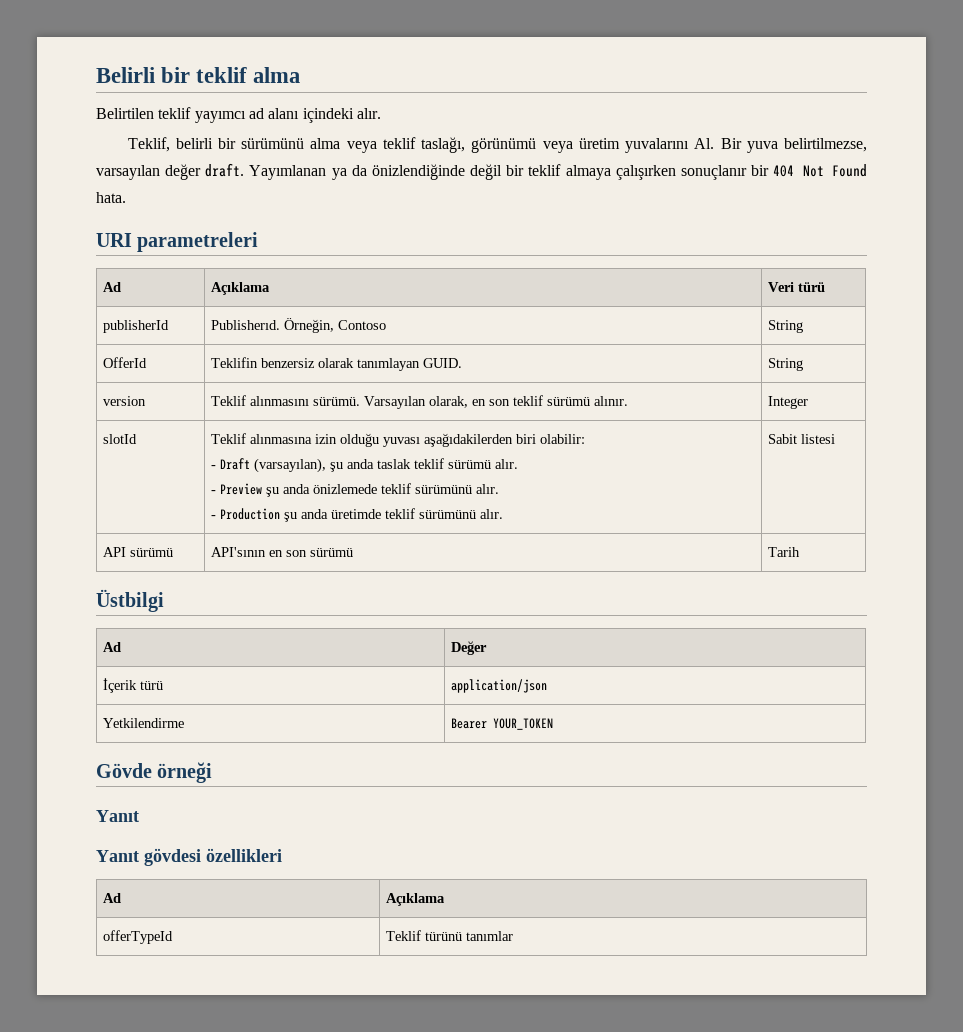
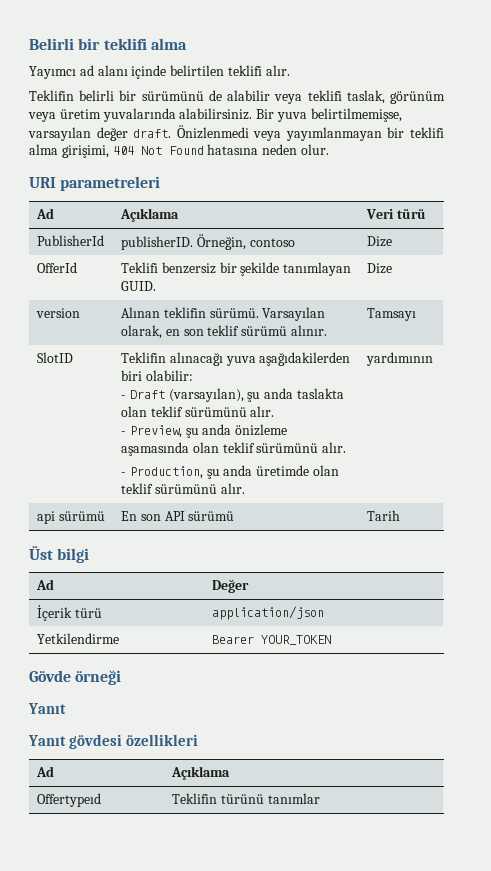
[196,67,248,83] teklif -> [103,38,147,50] teklifi
[96,107,381,123] [127,137,170,152] Belirtilen teklif yayımcı ad alanı içindeki alır. // Teklif, -> [29,65,290,79] [29,90,74,101] Yayımcı ad alanı içinde belirtilen teklifi alır. // Teklifin
[310,137,715,153] alma veya teklif taslağı, görünümü veya üretim yuvalarını Al. -> [208,90,446,104] [28,108,253,122] de alabilir veya teklifi taslak, görünüm veya üretim yuvalarında alabilirsiniz.
[784,138,867,152] belirtilmezse, -> [310,108,402,122] belirtilmemişse,
[249,164,868,180] [96,192,126,203] Yayımlanan ya da önizlendiğinde değil bir teklif almaya çalışırken sonuçlanır bir 404 Not Found hata. -> [176,125,444,141] [29,144,329,158] Önizlenmedi veya yayımlanmayan bir teklifi alma girişimi, 404 Not Found hatasına neden olur.
[103,320,170,333] [211,318,387,333] [768,320,804,333] [103,357,148,368] [211,357,355,368] publisherId | Publisherıd. Örneğin, Contoso | String // OfferId | Teklifin benzersiz olarak -> [37,235,105,246] [121,234,295,250] [367,236,393,247] [37,262,78,273] [121,262,280,276] PublisherId | publisherID. Örneğin, contoso | Dize // OfferId | Teklifi benzersiz bir şekilde
[768,358,804,371] String -> [367,263,393,274] Dize
[211,395,310,406] Teklif alınmasını -> [121,307,206,318] Alınan teklifin
[768,396,809,409] [103,434,138,444] [211,433,421,447] Integer // slotId | Teklif alınmasına izin olduğu yuvası -> [367,308,417,321] [37,352,74,363] [121,352,256,366] Tamsayı // SlotID | Teklifin alınacağı yuva
[377,458,519,469] [211,483,500,497] [211,508,281,520] taslak teklif sürümü alır. // - Preview şu anda önizlemede teklif sürümünü alır. // - Production -> [296,388,344,399] [121,406,275,417] [121,424,288,438] [121,442,347,456] [121,466,203,479] taslakta olan teklif sürümünü alır. // - Preview, şu anda önizleme aşamasında olan teklif sürümünü alır. // - Production,
(382, 514) none -> [312,465,339,476] olan
[768,434,836,444] [103,547,174,557] [211,547,308,557] Sabit listesi // API sürümü | API'sının en son -> [366,352,434,366] [37,511,105,524] [121,511,185,521] yardımının // api sürümü | En son API
[96,589,164,612] Üstbilgi -> [29,546,90,563] Üst bilgi
[103,930,174,944] [386,930,422,941] offerTypeId | Teklif -> [37,793,102,807] [172,793,218,804] Offertypeıd | Teklifin

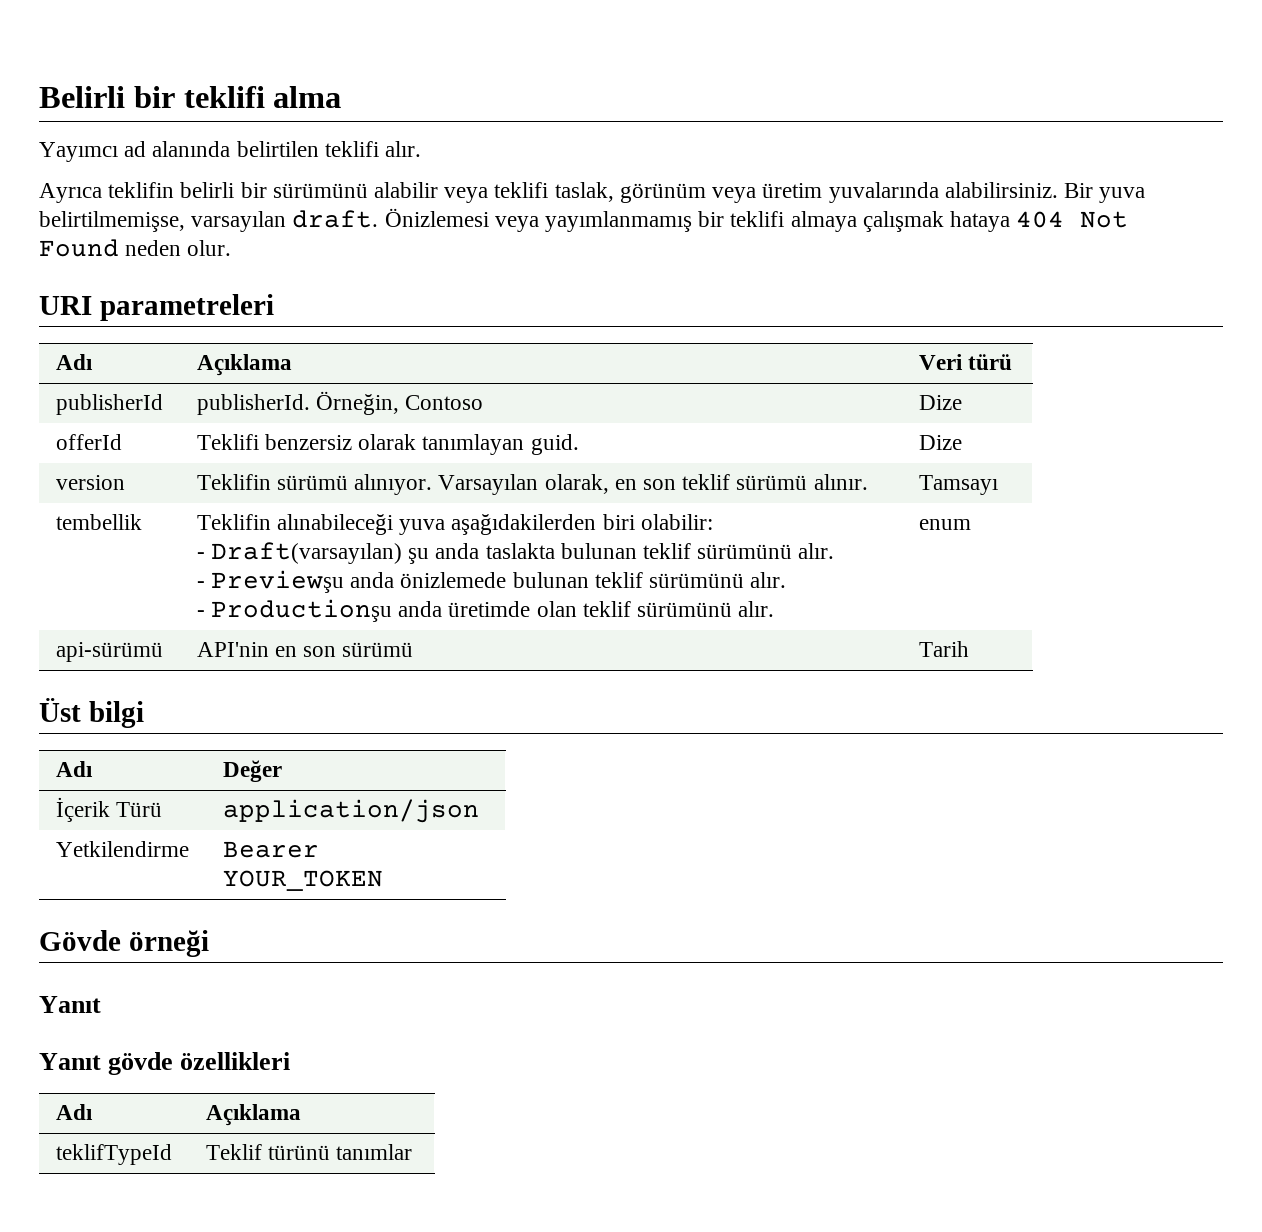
[97,65,167,79] alanı içinde -> [152,141,231,157] alanında
[29,90,74,101] Teklifin -> [39,182,175,203] Ayrıca teklifin
[208,90,222,101] de -> (368, 190) none
[96,125,444,141] [29,144,109,158] değer draft. Önizlenmedi veya yayımlanmayan bir teklifi alma girişimi, -> [292,208,1011,232] draft. Önizlemesi veya yayımlanmamış bir teklifi almaya çalışmak hataya
[207,144,259,155] hatasına -> (119, 248) none
[36,208,55,219] Ad -> [55,354,93,370] Adı
[37,235,105,246] [121,234,295,250] [367,236,393,247] [37,262,78,273] PublisherId | publisherID. Örneğin, contoso | Dize // OfferId -> [55,394,163,415] [196,391,484,415] [918,395,962,410] [55,434,122,450] publisherId | publisherId. Örneğin, Contoso | Dize // offerId
[219,262,352,276] [121,281,157,291] bir şekilde tanımlayan GUID. -> [358,434,579,455] olarak tanımlayan guid.
[121,307,259,318] Alınan teklifin sürümü. -> [196,474,433,495] Teklifin sürümü alınıyor.
[37,352,74,363] [121,352,223,366] SlotID | Teklifin alınacağı -> [55,514,142,530] [196,514,393,535] tembellik | Teklifin alınabileceği
[129,388,244,402] Draft (varsayılan), -> [210,542,402,564] Draft(varsayılan)
[121,406,275,417] [121,424,288,438] [121,442,347,456] [121,466,220,479] olan teklif sürümünü alır. // - Preview, şu anda önizleme aşamasında olan teklif sürümünü alır. // - Production, şu -> [560,543,835,559] [196,570,787,593] [196,599,392,622] bulunan teklif sürümünü alır. // - Previewşu anda önizlemede bulunan teklif sürümünü alır. // - Productionşu
[366,352,434,366] [37,511,105,524] [121,511,185,521] yardımının // api sürümü | En son API -> [918,519,971,530] [55,642,163,662] [196,642,337,657] enum // api-sürümü | API'nin en son
[36,579,55,590] Ad -> [55,761,93,777] Adı
[74,608,102,618] türü -> [115,802,162,817] Türü
[68,734,122,749] gövdesi -> [108,1052,174,1075] gövde
[36,766,55,777] Ad -> [55,1104,93,1120] Adı
[37,793,102,807] [172,793,218,804] Offertypeıd | Teklifin -> [55,1144,172,1165] [205,1144,262,1160] teklifTypeId | Teklif

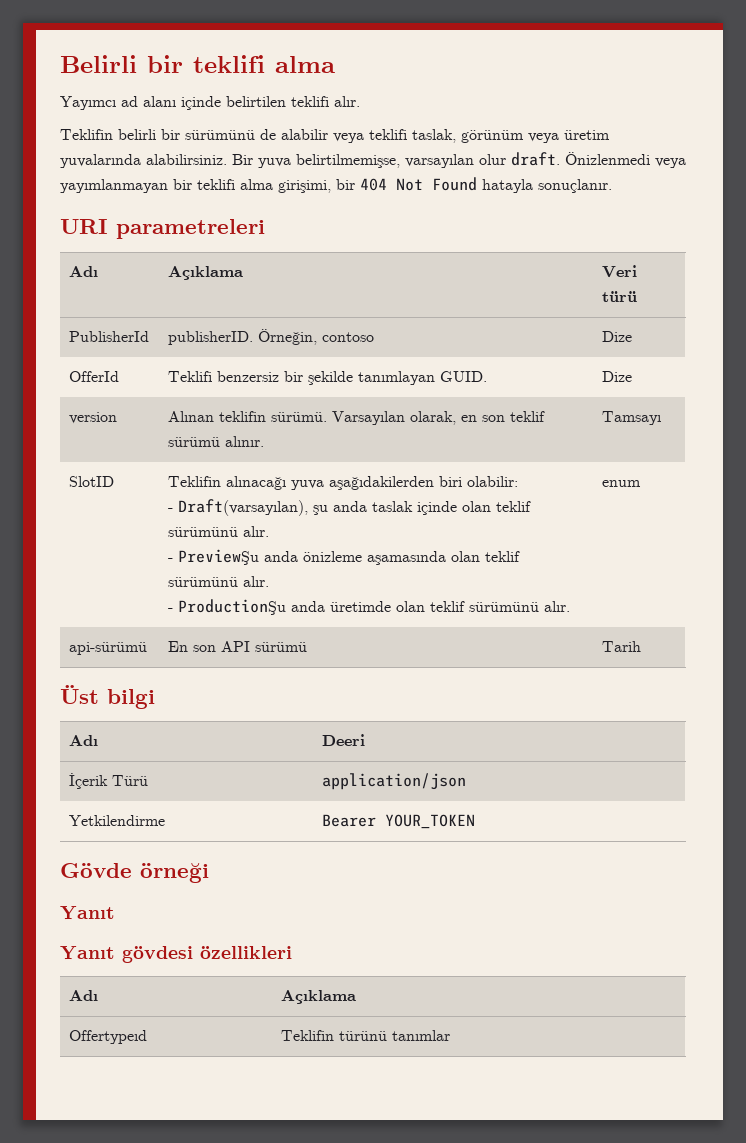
[152,141,231,157] alanında -> [143,96,221,110] alanı içinde
[39,182,175,203] Ayrıca teklifin -> [60,129,113,140] Teklifin
(368, 190) none -> [260,129,276,140] de
[292,208,1011,232] draft. Önizlemesi veya yayımlanmamış bir teklifi almaya çalışmak hataya -> [479,152,686,168] [60,179,355,193] olur draft. Önizlenmedi veya yayımlanmayan bir teklifi alma girişimi, bir
[125,240,232,256] neden olur. -> [482,179,612,193] hatayla sonuçlanır.
[55,394,163,415] [196,391,484,415] [918,395,962,410] [55,434,122,450] publisherId | publisherId. Örneğin, Contoso | Dize // offerId -> [69,331,150,342] [168,329,375,345] [602,331,633,342] [69,371,120,382] PublisherId | publisherID. Örneğin, contoso | Dize // OfferId
[358,434,579,455] olarak tanımlayan guid. -> [284,371,488,385] bir şekilde tanımlayan GUID.
[196,474,433,495] Teklifin sürümü alınıyor. -> [168,411,328,422] Alınan teklifin sürümü.
[55,514,142,530] [196,514,393,535] tembellik | Teklifin alınabileceği -> [69,476,115,487] [168,476,287,490] SlotID | Teklifin alınacağı
[210,542,402,564] Draft(varsayılan) -> [178,499,309,516] Draft(varsayılan),
[485,543,835,559] [196,570,787,593] [196,599,392,622] taslakta bulunan teklif sürümünü alır. // - Previewşu anda önizlemede bulunan teklif sürümünü alır. // - Productionşu -> [372,501,532,515] [168,526,270,537] [168,549,521,565] [168,576,270,587] [168,599,287,615] taslak içinde olan teklif sürümünü alır. // - PreviewŞu anda önizleme aşamasında olan teklif sürümünü alır. // - ProductionŞu
[196,642,337,657] API'nin en son -> [168,641,251,652] En son API
[222,760,282,782] Değer -> [322,734,366,746] Deeri
[108,1052,174,1075] gövde -> [122,946,193,963] gövdesi
[55,1144,172,1165] [205,1144,262,1160] teklifTypeId | Teklif -> [69,1030,148,1044] [281,1030,335,1041] Offertypeıd | Teklifin

